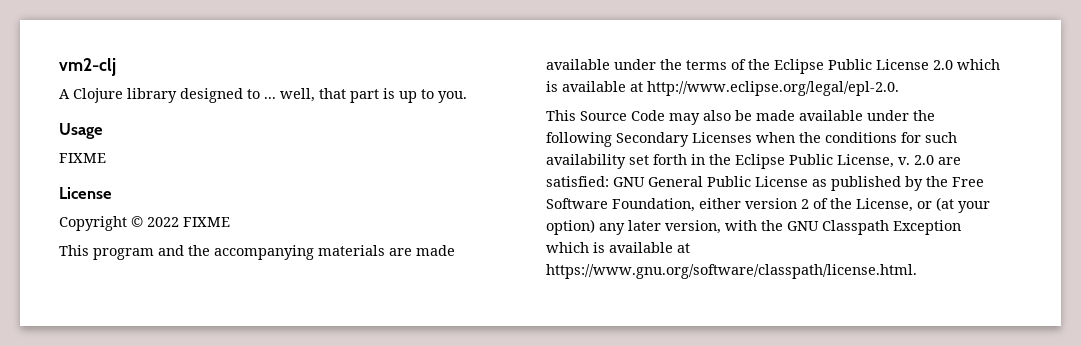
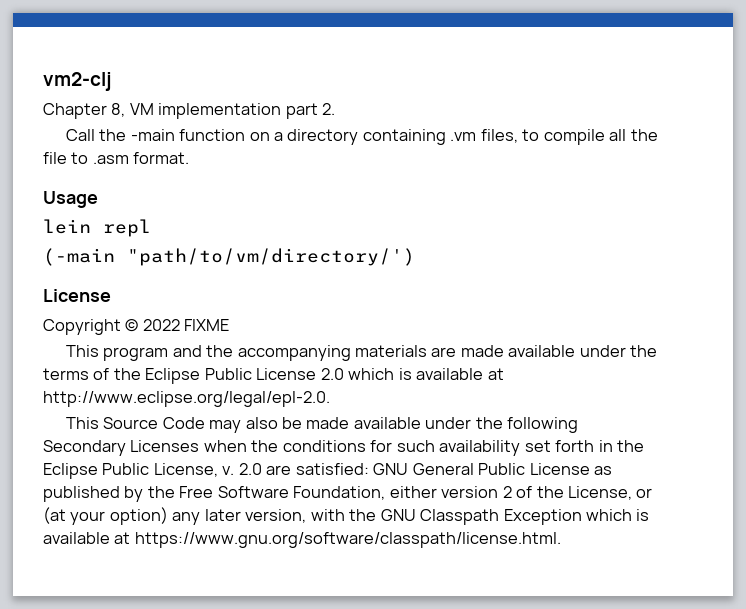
[59,88,467,103] [59,123,103,139] [59,153,106,163] A Clojure library designed to ... well, that part is up to you. // Usage // FIXME -> [43,103,336,119] [65,129,658,145] [43,152,190,164] [43,191,98,208] [43,219,151,237] [43,248,415,266] Chapter 8, VM implementation part 2. // Call the -main function on a directory containing .vm files, to compile all the file to .asm format. // Usage // lein repl // (-main "path/to/vm/directory/')

